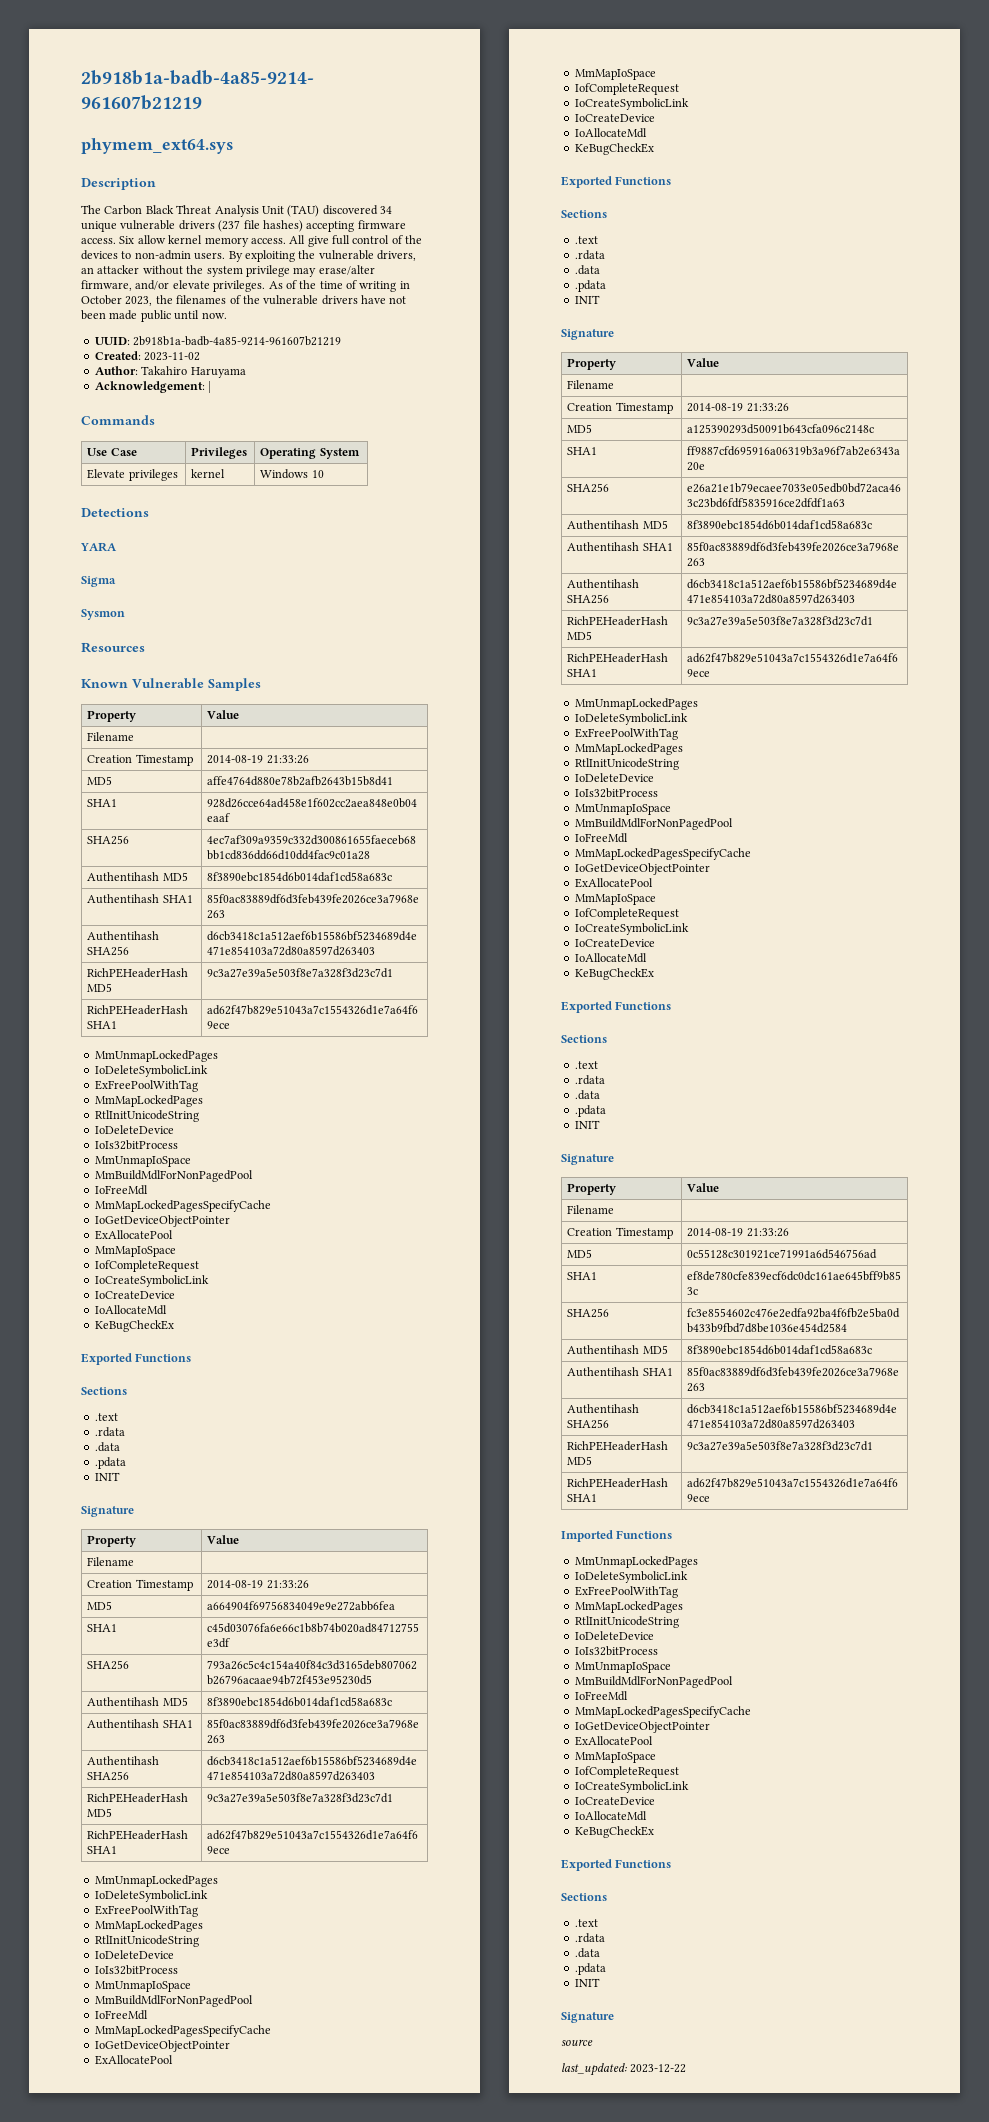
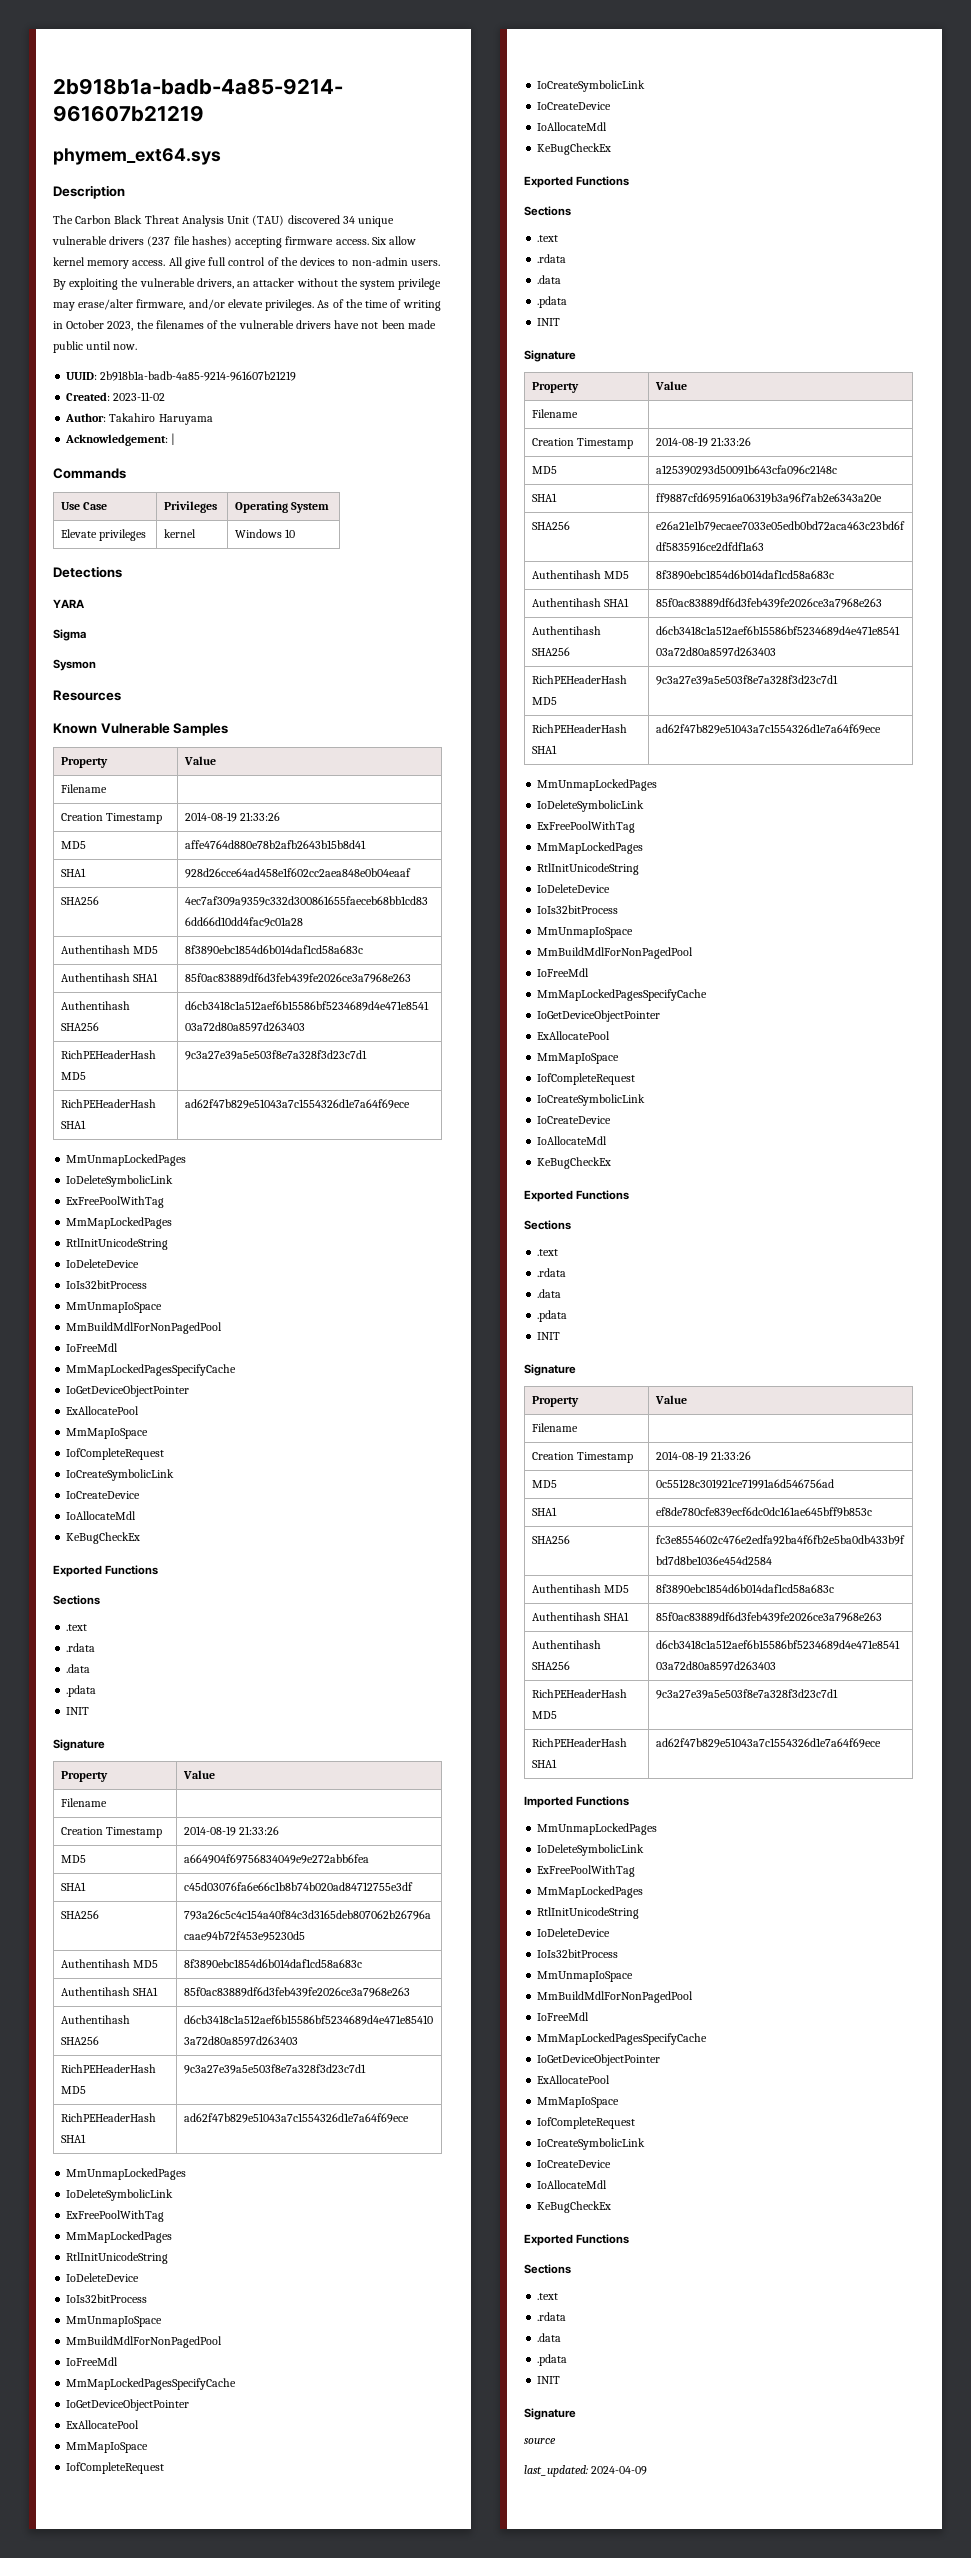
[630,2064,687,2073] 2023-12-22 -> [591,2466,648,2475] 2024-04-09

